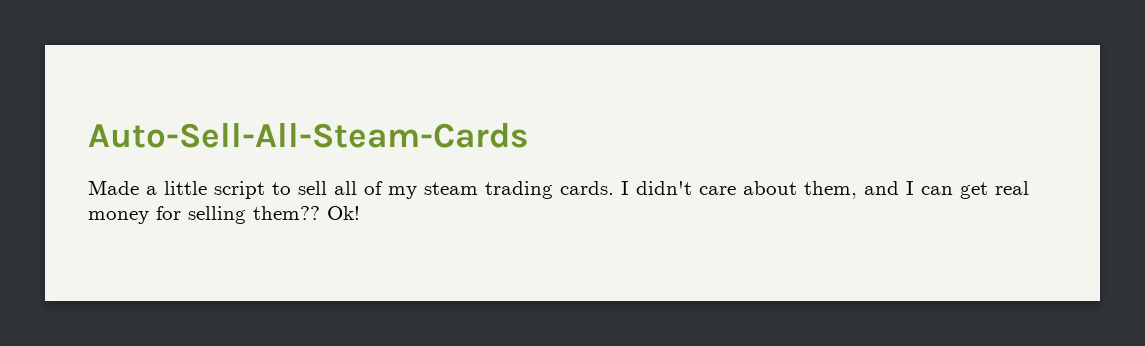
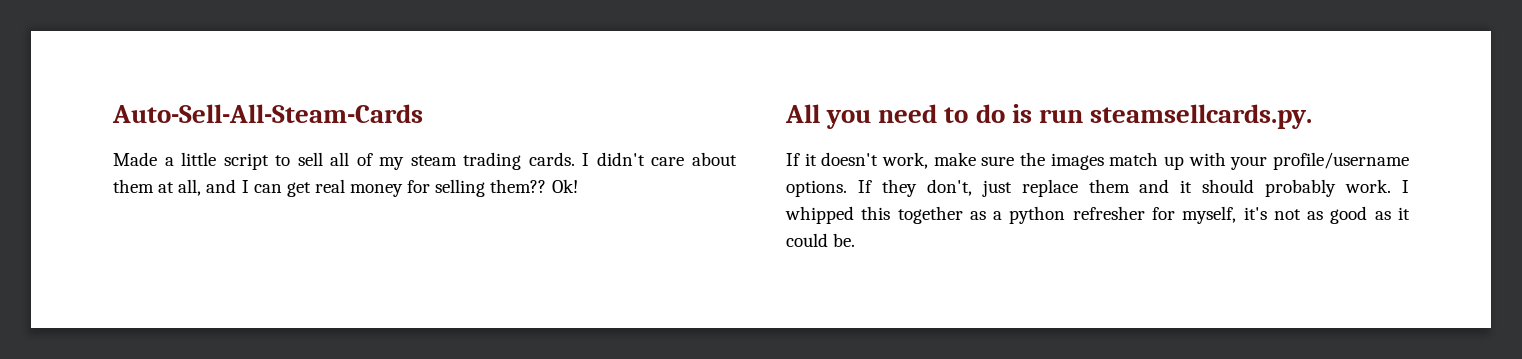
[804,181,857,199] them, -> [113,179,202,196] them at all,
(360, 213) none -> [785,104,1313,129] [786,152,1409,170] [786,179,1409,197] [785,206,1410,224] [786,233,856,247] // All you need to do is run steamsellcards.py. // If it doesn't work, make sure the images match up with your profile/username options. If they don't, just replace them and it should probably work. I whipped this together as a python refresher for myself, it's not as good as it could be.

